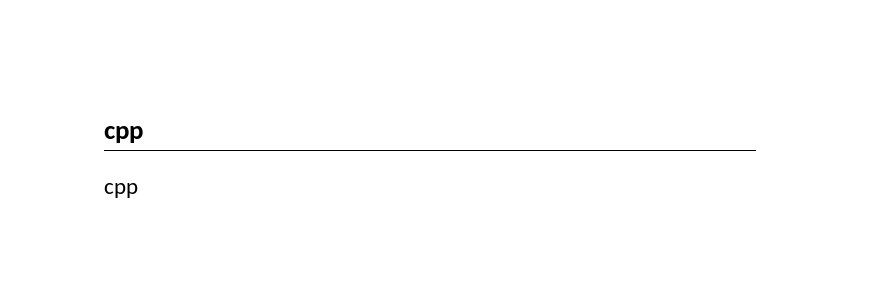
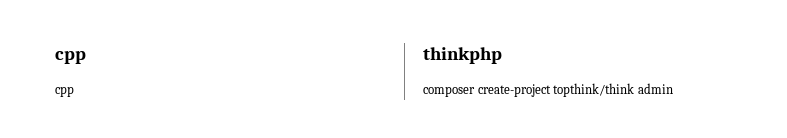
(138, 190) none -> [423,47,502,64] [423,83,673,97] // thinkphp // composer create-project topthink/think admin

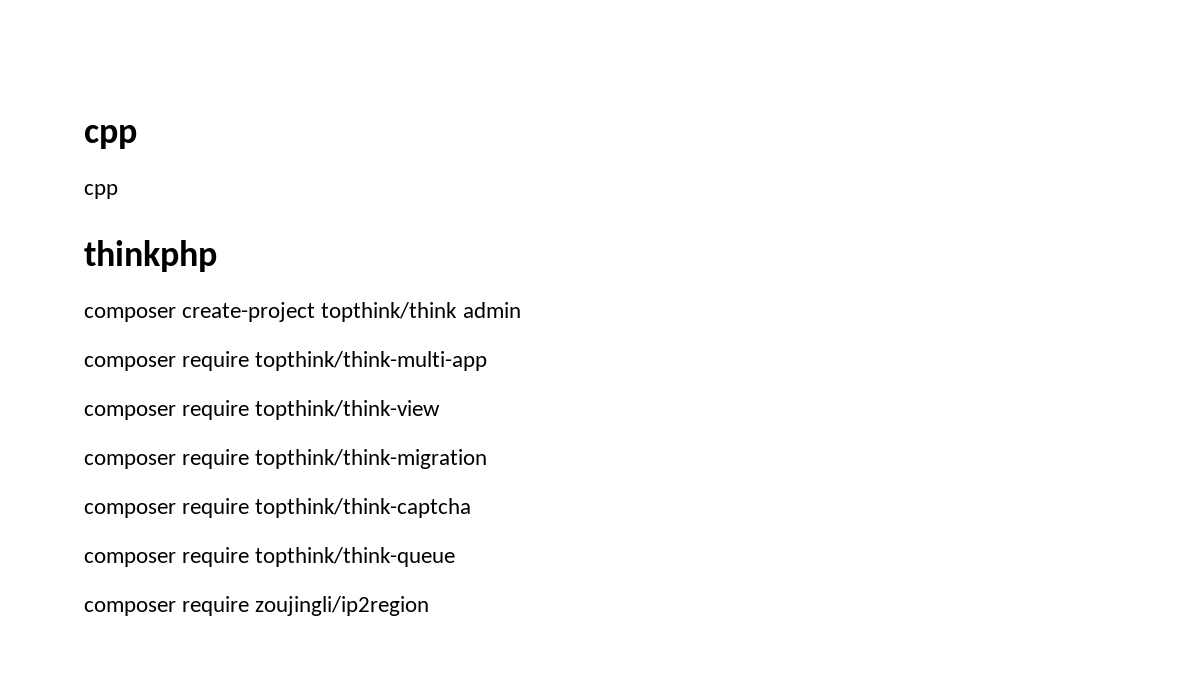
(673, 88) none -> [84,351,488,371] [84,400,441,420] [84,449,488,469] [84,498,472,518] [84,547,456,567] [84,596,430,616] // composer require topthink/think-multi-app // composer require topthink/think-view // composer require topthink/think-migration // composer require topthink/think-captcha // composer require topthink/think-queue // composer require zoujingli/ip2region

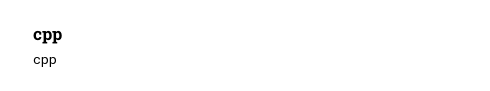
[84,240,217,272] [84,302,521,322] [84,351,488,371] [84,400,441,420] [84,449,488,469] [84,498,472,518] [84,547,456,567] [84,596,430,616] // thinkphp // composer create-project topthink/think admin // composer require topthink/think-multi-app // composer require topthink/think-view // composer require topthink/think-migration // composer require topthink/think-captcha // composer require topthink/think-queue // composer require zoujingli/ip2region -> (57, 62) none

